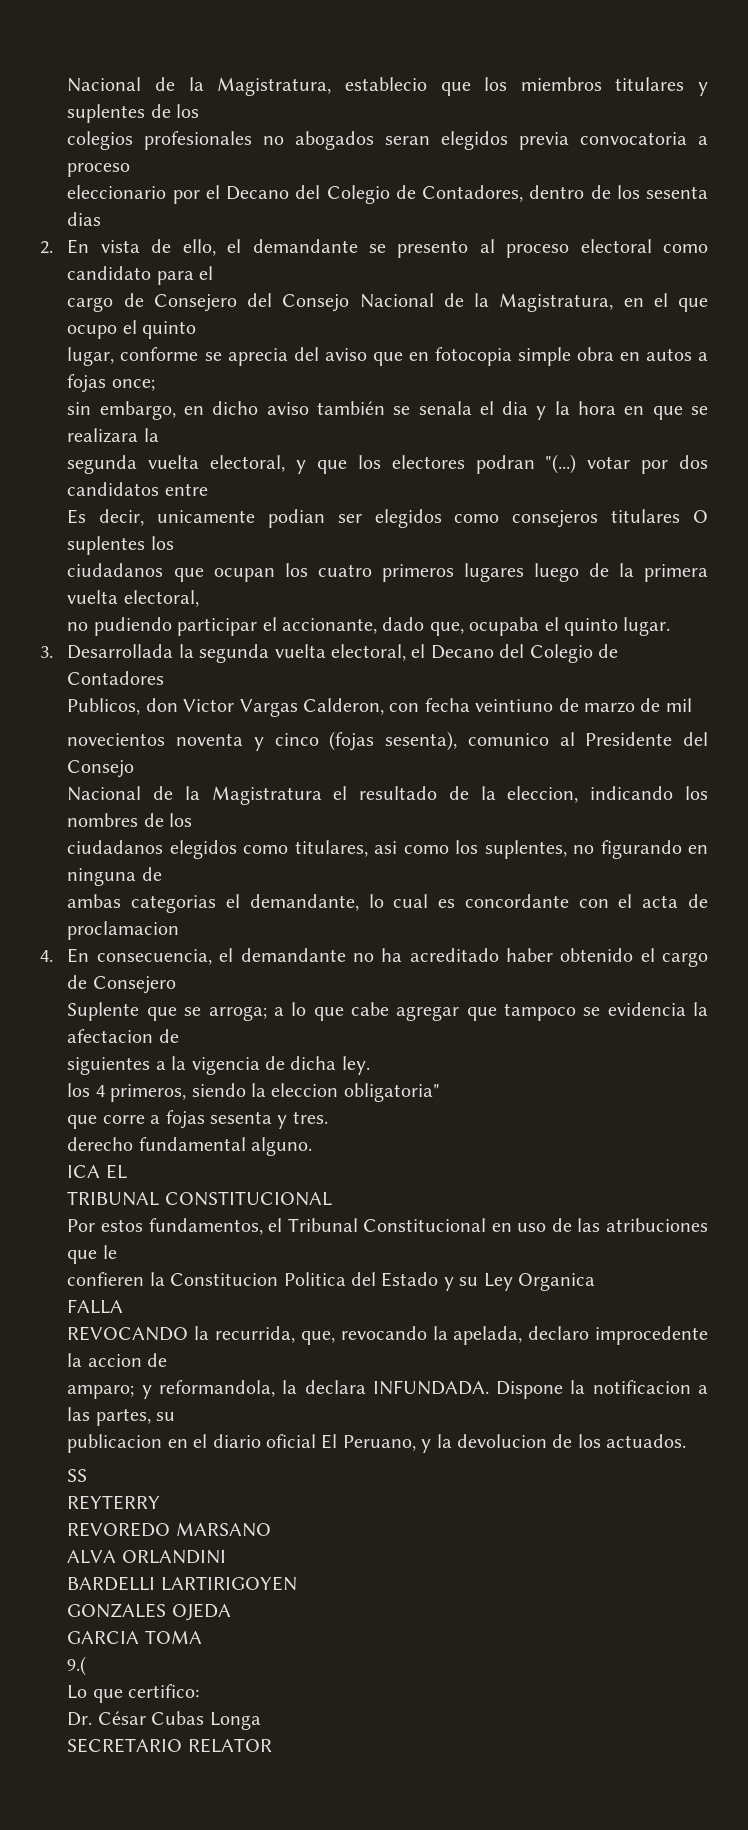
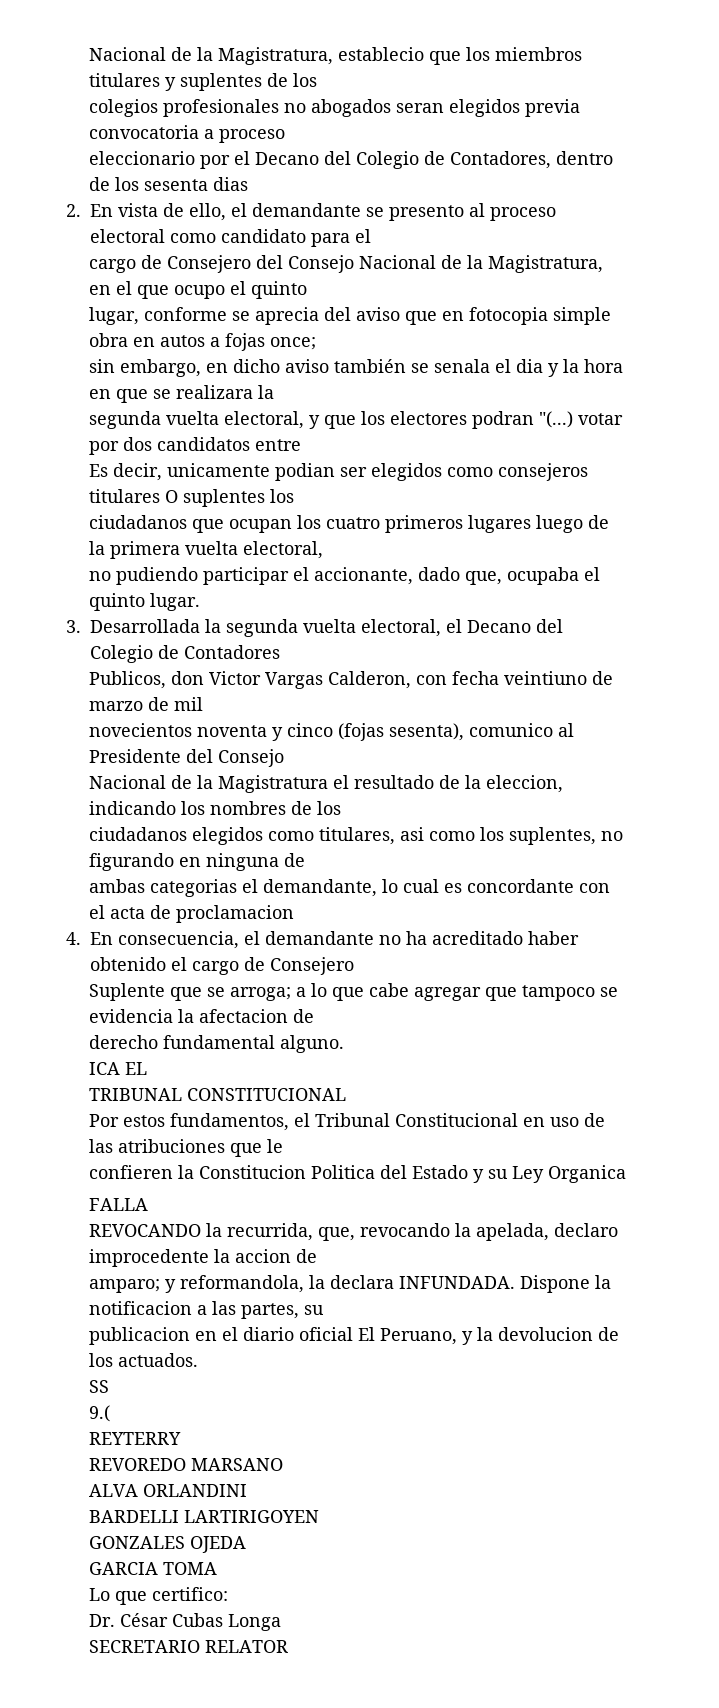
[67,1056,370,1075] [67,1083,440,1102] [67,1110,328,1129] // siguientes a la vigencia de dicha ley. // los 4 primeros, siendo la eleccion obligatoria" // que corre a fojas sesenta y tres. -> (315, 1016) none
(88, 1475) none -> [89,1405,111,1422] // 9.(
[67,1656,87,1676] // 9.( -> (218, 1568) none

